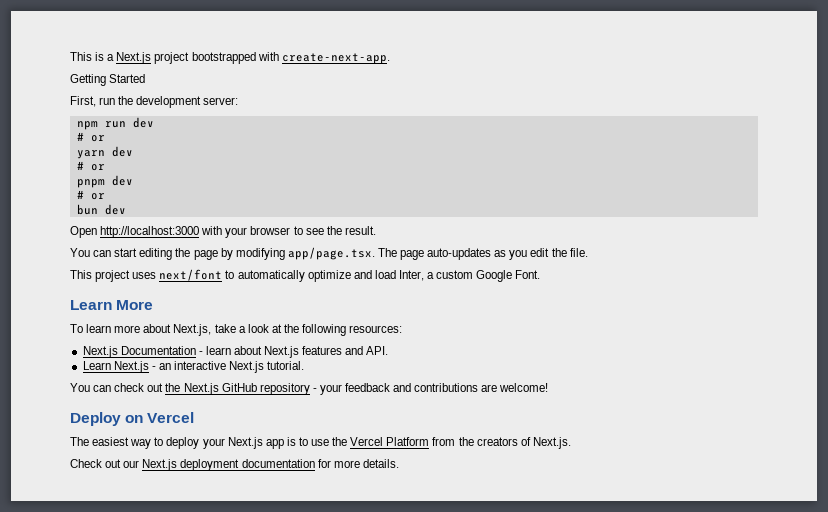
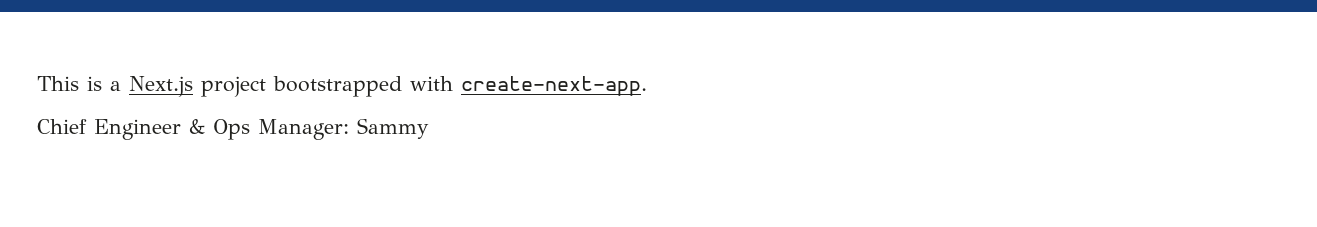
[70,74,146,86] [70,96,239,108] [76,117,154,130] [76,132,105,142] [76,146,133,159] [76,161,105,171] [76,175,133,188] [76,190,105,200] [76,204,126,215] [70,226,376,238] [70,247,588,260] [70,269,541,282] [70,300,154,310] [70,324,403,336] [82,346,389,358] [82,361,305,373] [70,383,549,395] [70,412,195,426] [70,437,571,449] [70,459,399,471] Getting Started // First, run the development server: // npm run dev // # or // yarn dev // # or // pnpm dev // # or // bun dev // Open http://localhost:3000 with your browser to see the result. // You can start editing the page by modifying app/page.tsx. The page auto-updates as you edit the file. // This project uses next/font to automatically optimize and load Inter, a custom Google Font. // Learn More // To learn more about Next.js, take a look at the following resources: // Next.js Documentation - learn about Next.js features and API. // Learn Next.js - an interactive Next.js tutorial. // You can check out the Next.js GitHub repository - your feedback and contributions are welcome! // Deploy on Vercel // The easiest way to deploy your Next.js app is to use the Vercel Platform from the creators of Next.js. // Check out our Next.js deployment documentation for more details. -> [37,118,429,140] Chief Engineer & Ops Manager: Sammy

